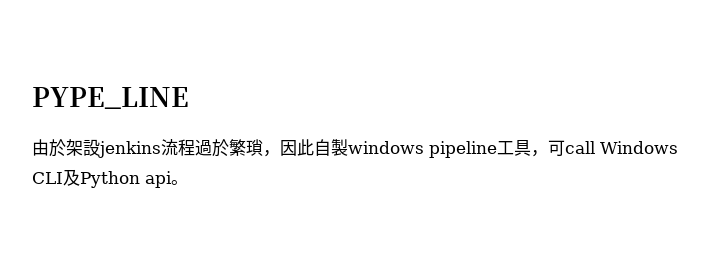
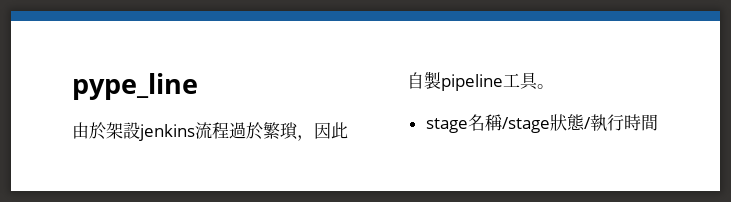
[32,87,189,109] PYPE_LINE -> [72,73,198,100] pype_line
[348,141,424,154] windows -> (441, 80) none
[531,140,678,157] [32,169,188,188] ，可call Windows CLI及Python api。 -> [537,84,554,89] [425,114,658,133] 。 // stage名稱/stage狀態/執行時間

